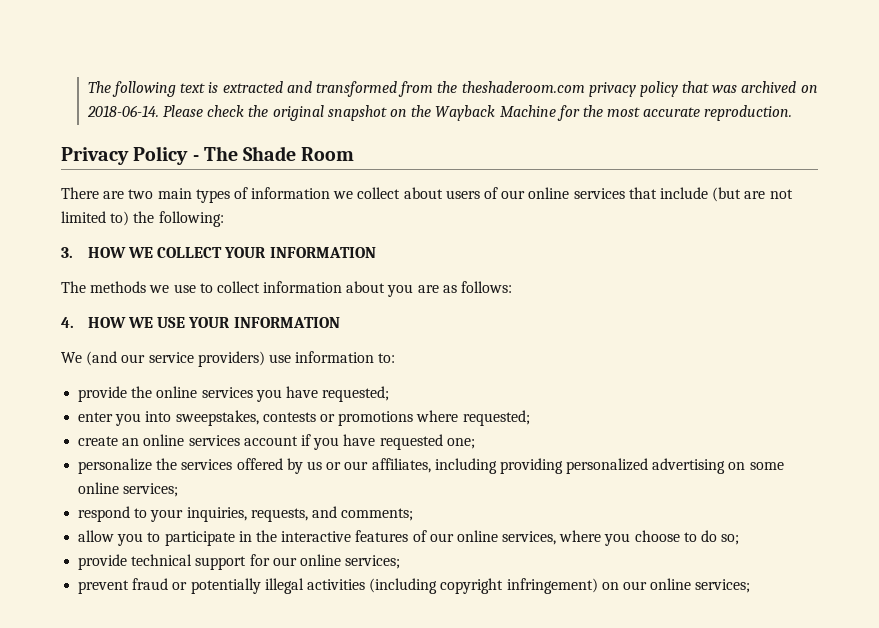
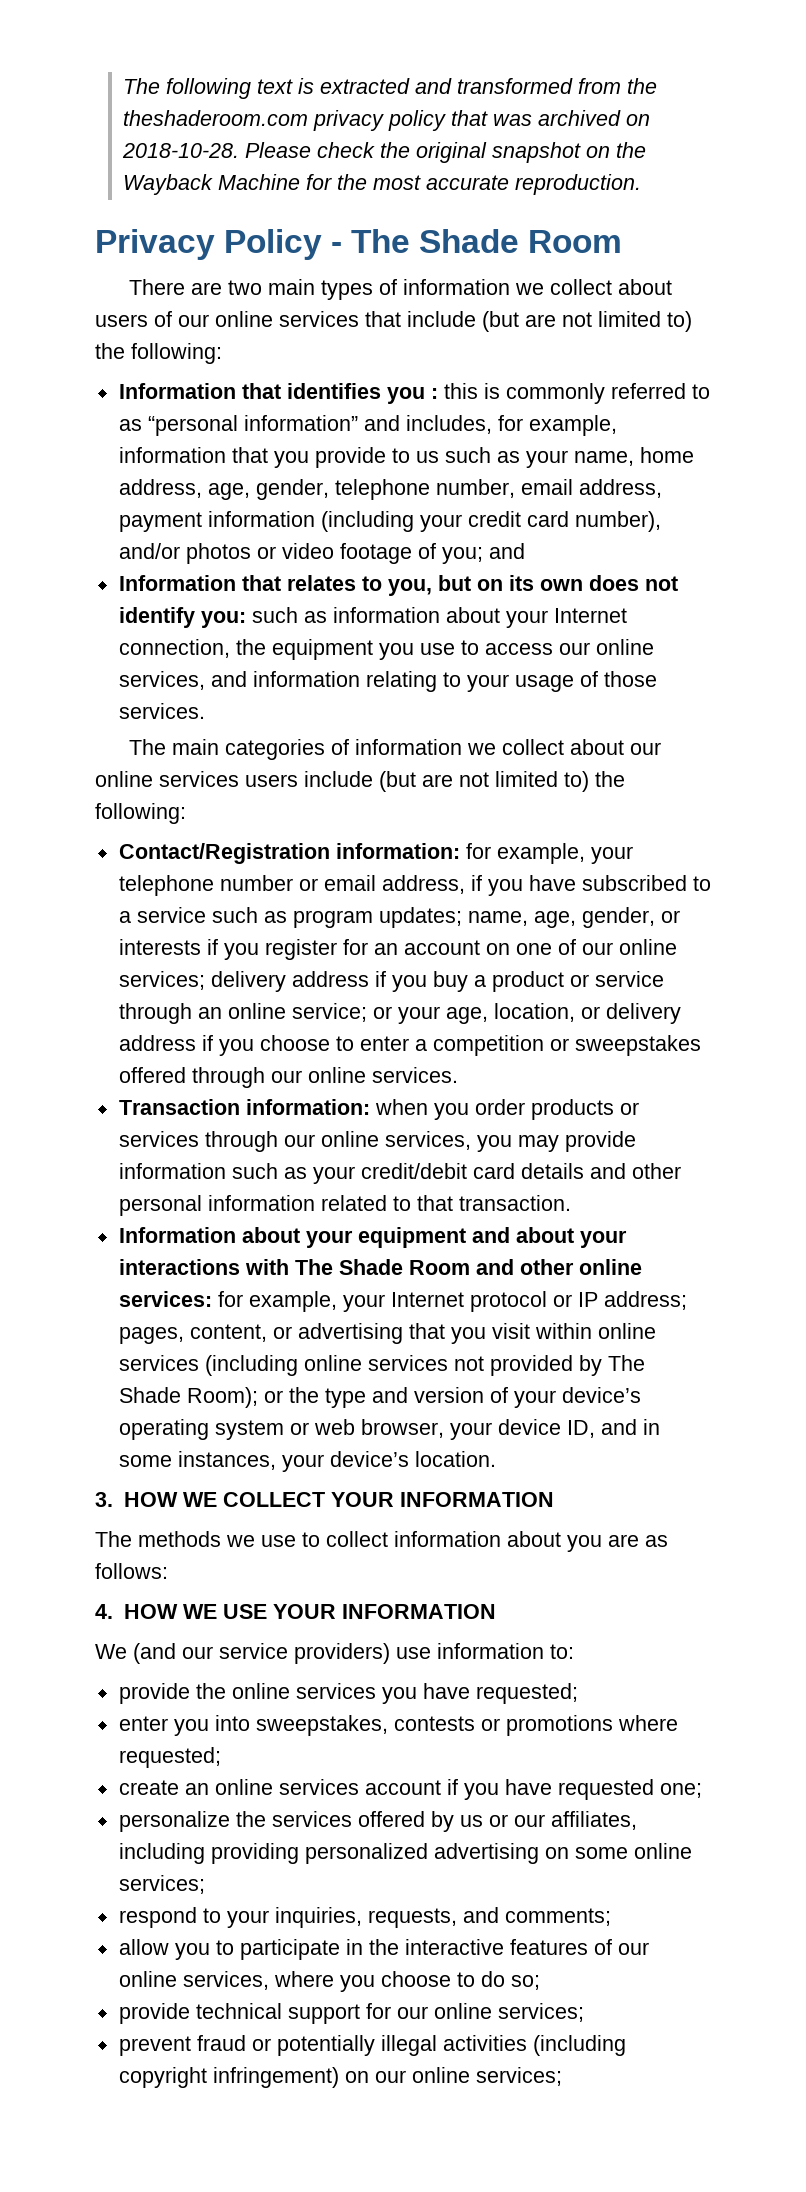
[86,105,159,117] 2018-06-14. -> [122,143,240,158] 2018-10-28.
(224, 219) none -> [118,383,710,404] [118,415,617,436] [118,447,694,468] [118,479,662,500] [118,511,661,532] [118,543,525,564] [118,575,678,596] [118,607,627,628] [118,639,654,660] [118,671,657,692] [118,703,205,719] [129,739,662,760] [95,771,625,792] [95,803,186,824] [118,843,633,864] [118,875,711,896] [118,907,680,928] [118,939,677,960] [118,971,664,992] [118,1003,681,1024] [118,1035,701,1056] [118,1067,458,1088] [118,1099,639,1120] [118,1131,636,1152] [118,1163,681,1184] [118,1195,571,1216] [118,1227,627,1248] [118,1259,642,1275] [118,1291,687,1312] [118,1323,656,1344] [118,1355,645,1376] [118,1387,641,1408] [118,1419,660,1440] [118,1451,496,1472] // Information that identifies you : this is commonly referred to as “personal information” and includes, for example, information that you provide to us such as your name, home address, age, gender, telephone number, email address, payment information (including your credit card number), and/or photos or video footage of you; and // Information that relates to you, but on its own does not identify you: such as information about your Internet connection, the equipment you use to access our online services, and information relating to your usage of those services. // The main categories of information we collect about our online services users include (but are not limited to) the following: // Contact/Registration information: for example, your telephone number or email address, if you have subscribed to a service such as program updates; name, age, gender, or interests if you register for an account on one of our online services; delivery address if you buy a product or service through an online service; or your age, location, or delivery address if you choose to enter a competition or sweepstakes offered through our online services. // Transaction information: when you order products or services through our online services, you may provide information such as your credit/debit card details and other personal information related to that transaction. // Information about your equipment and about your interactions with The Shade Room and other online services: for example, your Internet protocol or IP address; pages, content, or advertising that you visit within online services (including online services not provided by The Shade Room); or the type and version of your device’s operating system or web browser, your device ID, and in some instances, your device’s location.

